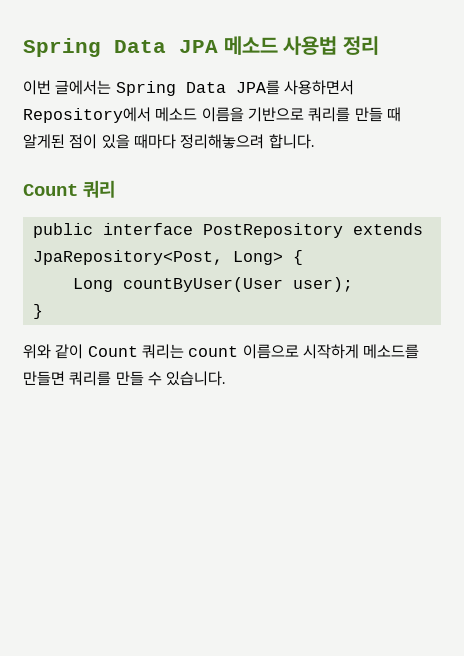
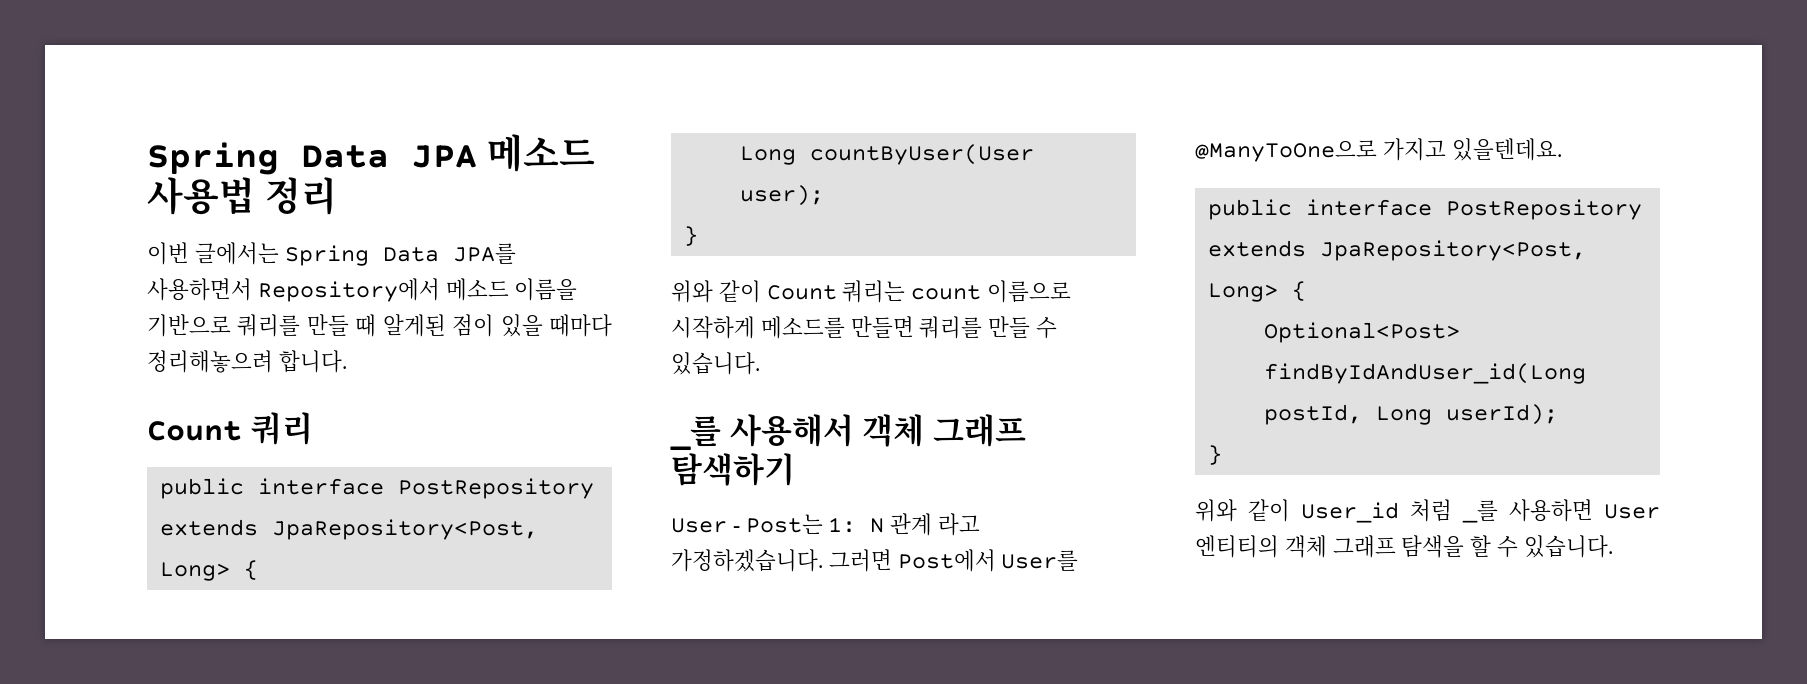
(226, 378) none -> [670,414,1026,451] [671,453,795,486] [671,513,981,536] [671,549,1079,572] [1195,138,1562,162] [1207,199,1642,220] [1207,240,1586,261] [1207,281,1306,302] [1263,322,1460,343] [1263,363,1586,384] [1263,404,1558,425] [1207,445,1222,465] [1195,499,1660,523] [1195,535,1613,558] // _를 사용해서 객체 그래프 탐색하기 // User - Post는 1: N 관계 라고 가정하겠습니다. 그러면 Post에서 User를 @ManyToOne으로 가지고 있을텐데요. // public interface PostRepository extends JpaRepository<Post, Long> { // Optional<Post> findByIdAndUser_id(Long postId, Long userId); // } // 위와 같이 User_id 처럼 _를 사용하면 User 엔티티의 객체 그래프 탐색을 할 수 있습니다.

